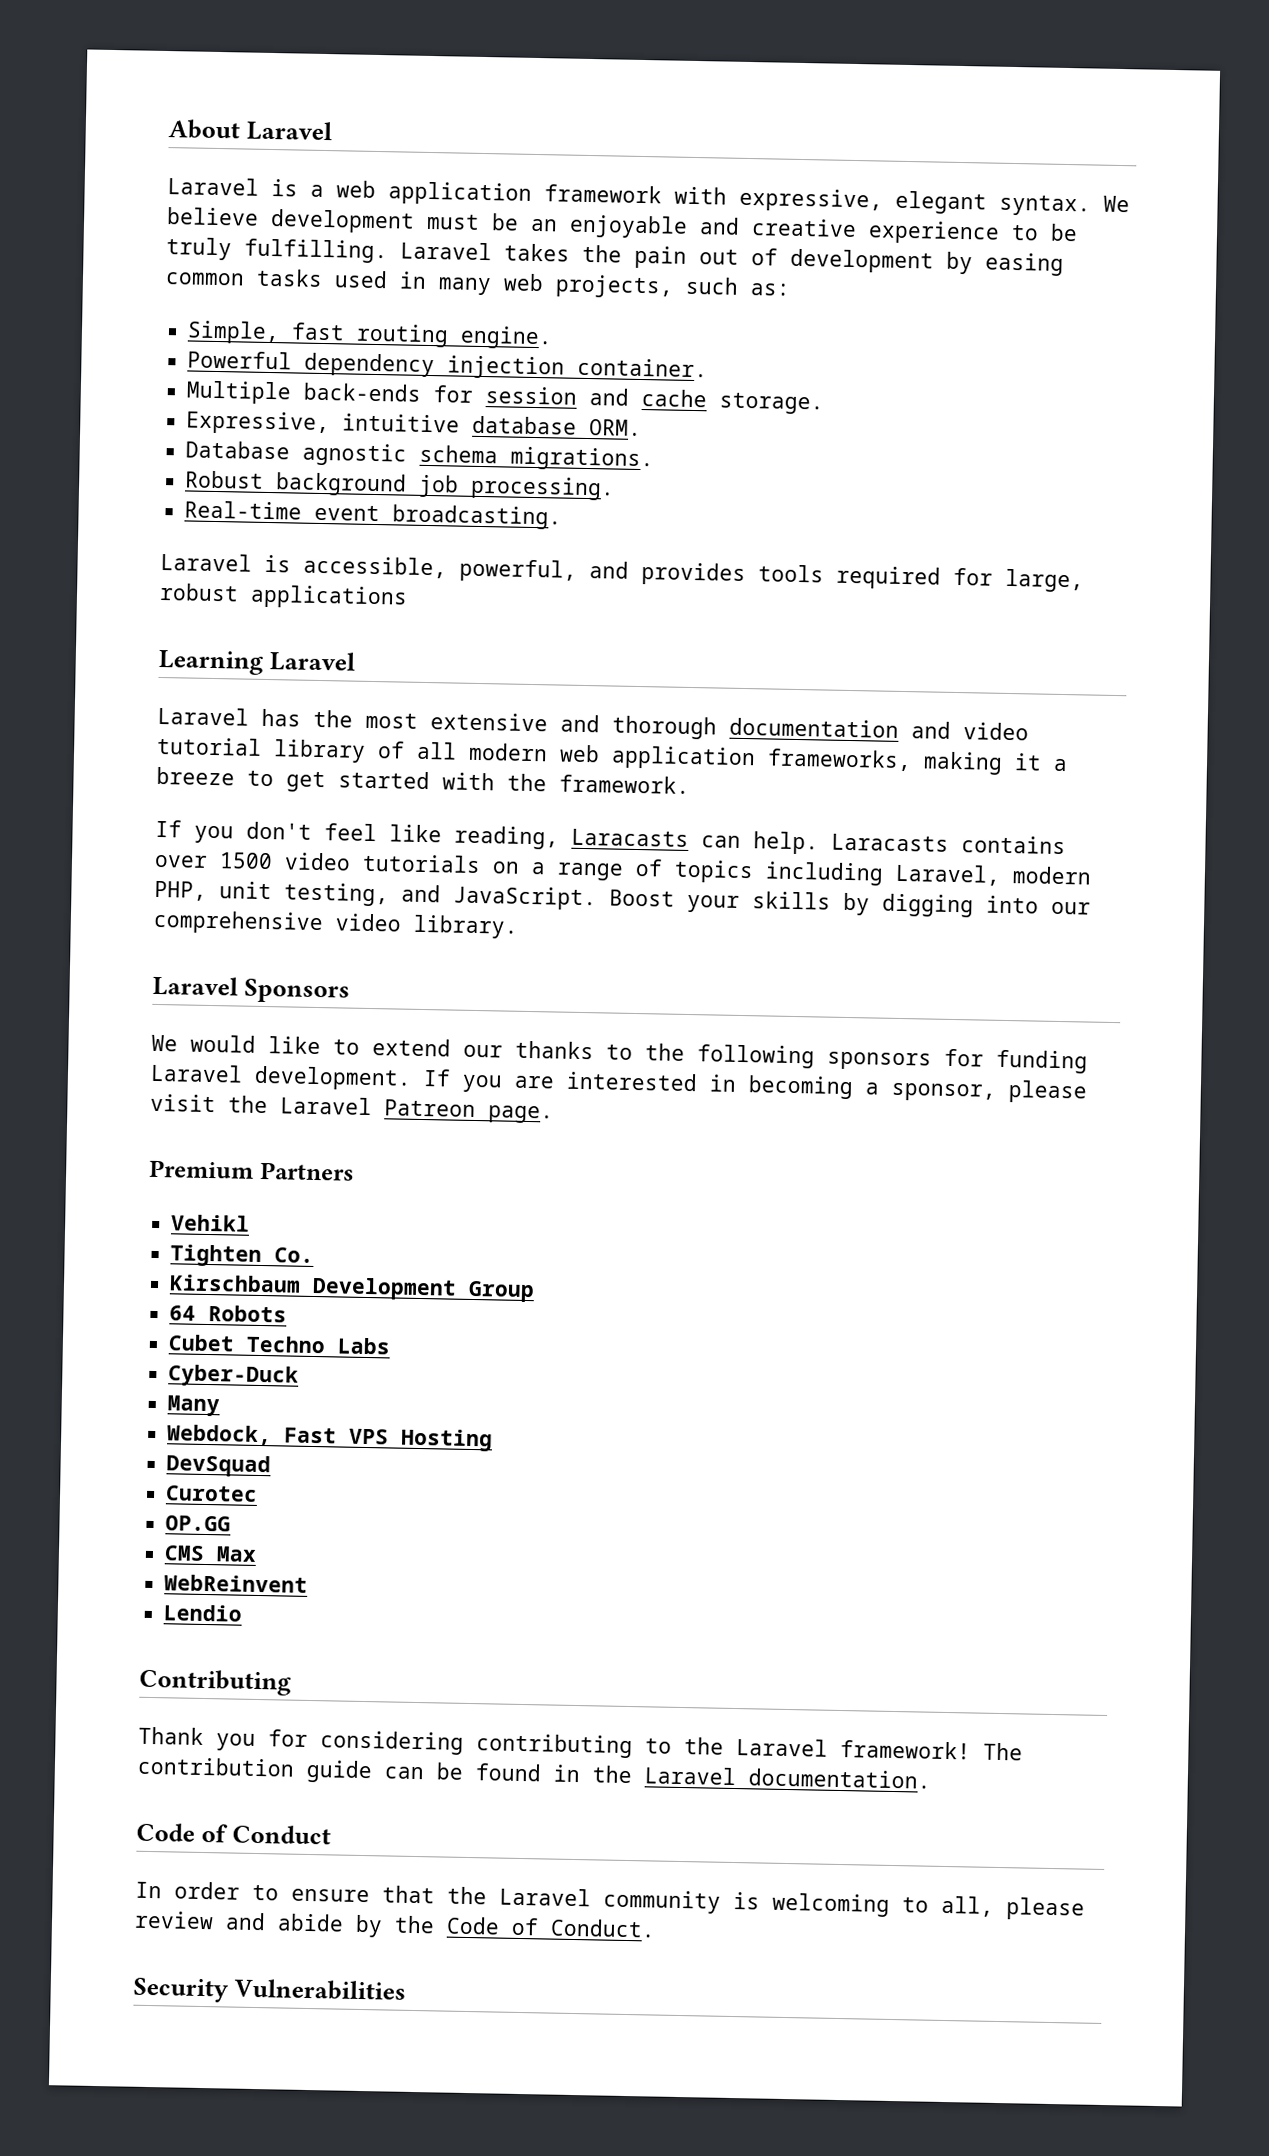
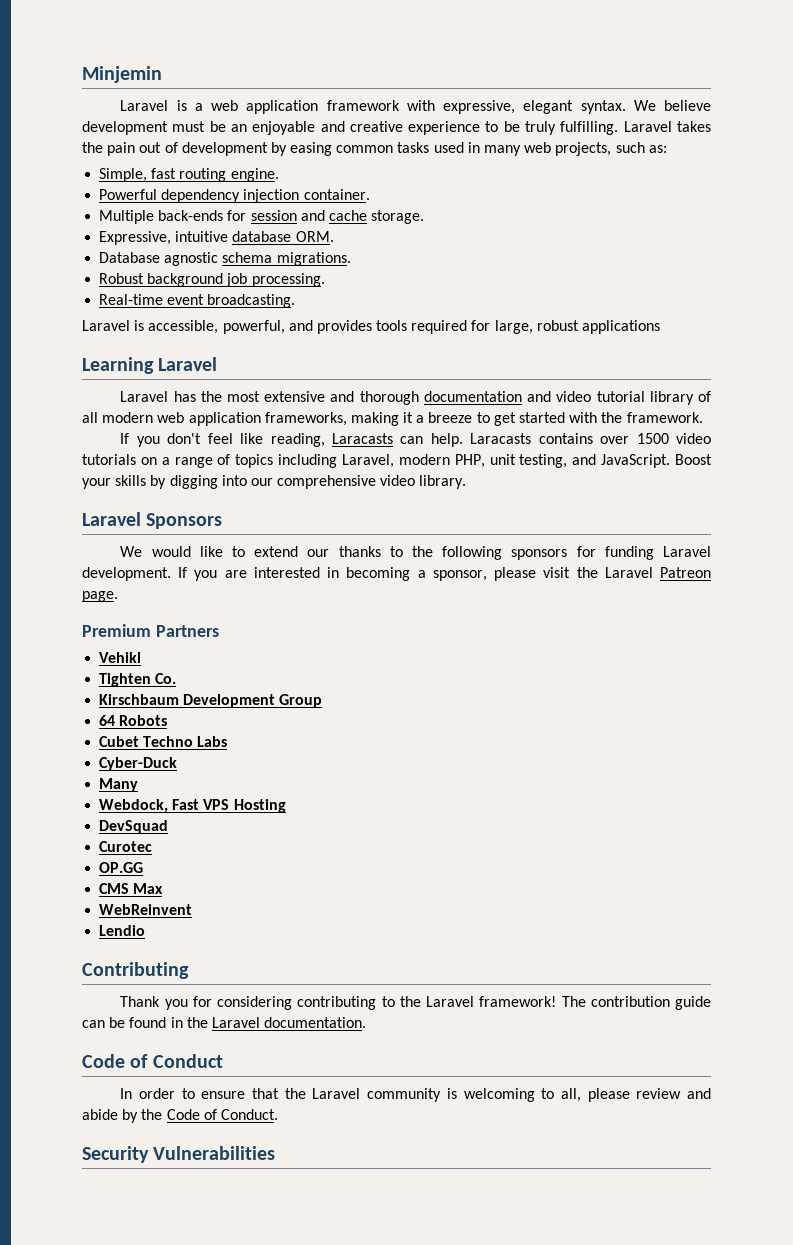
[168,119,332,142] About Laravel -> [82,66,162,83] Minjemin

